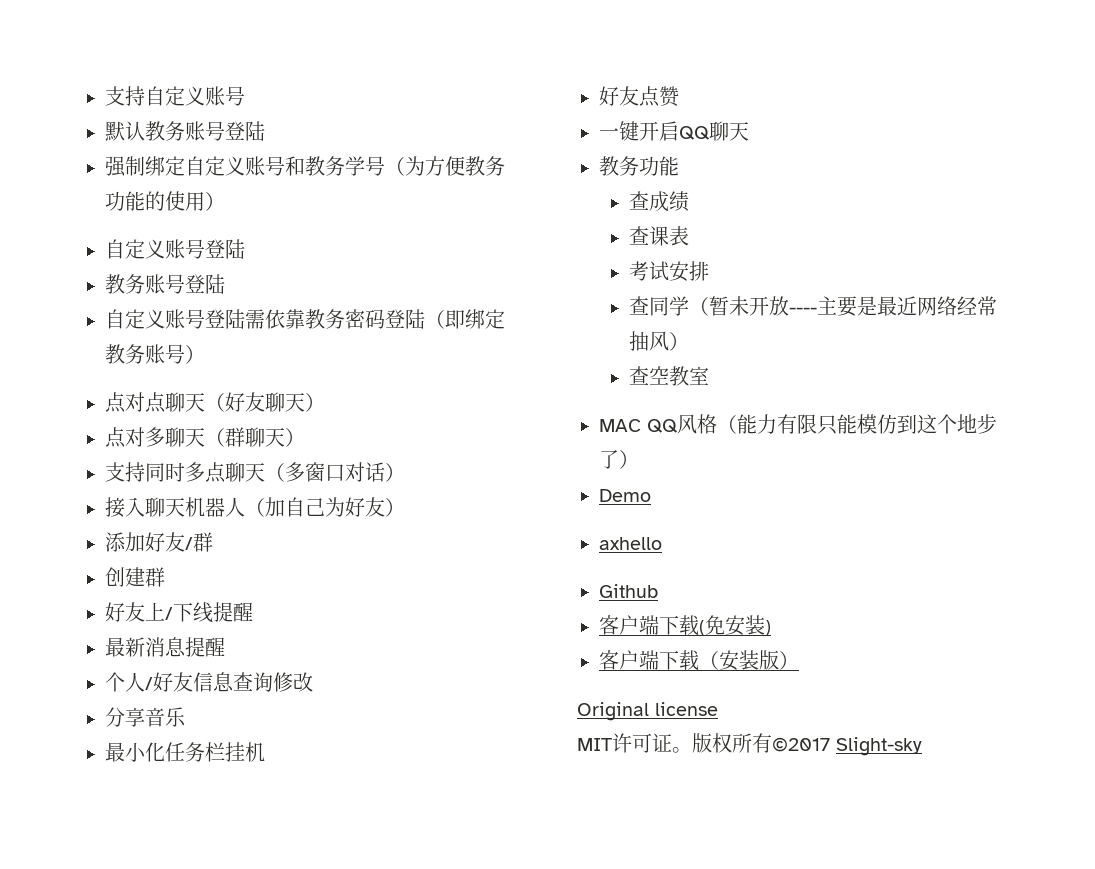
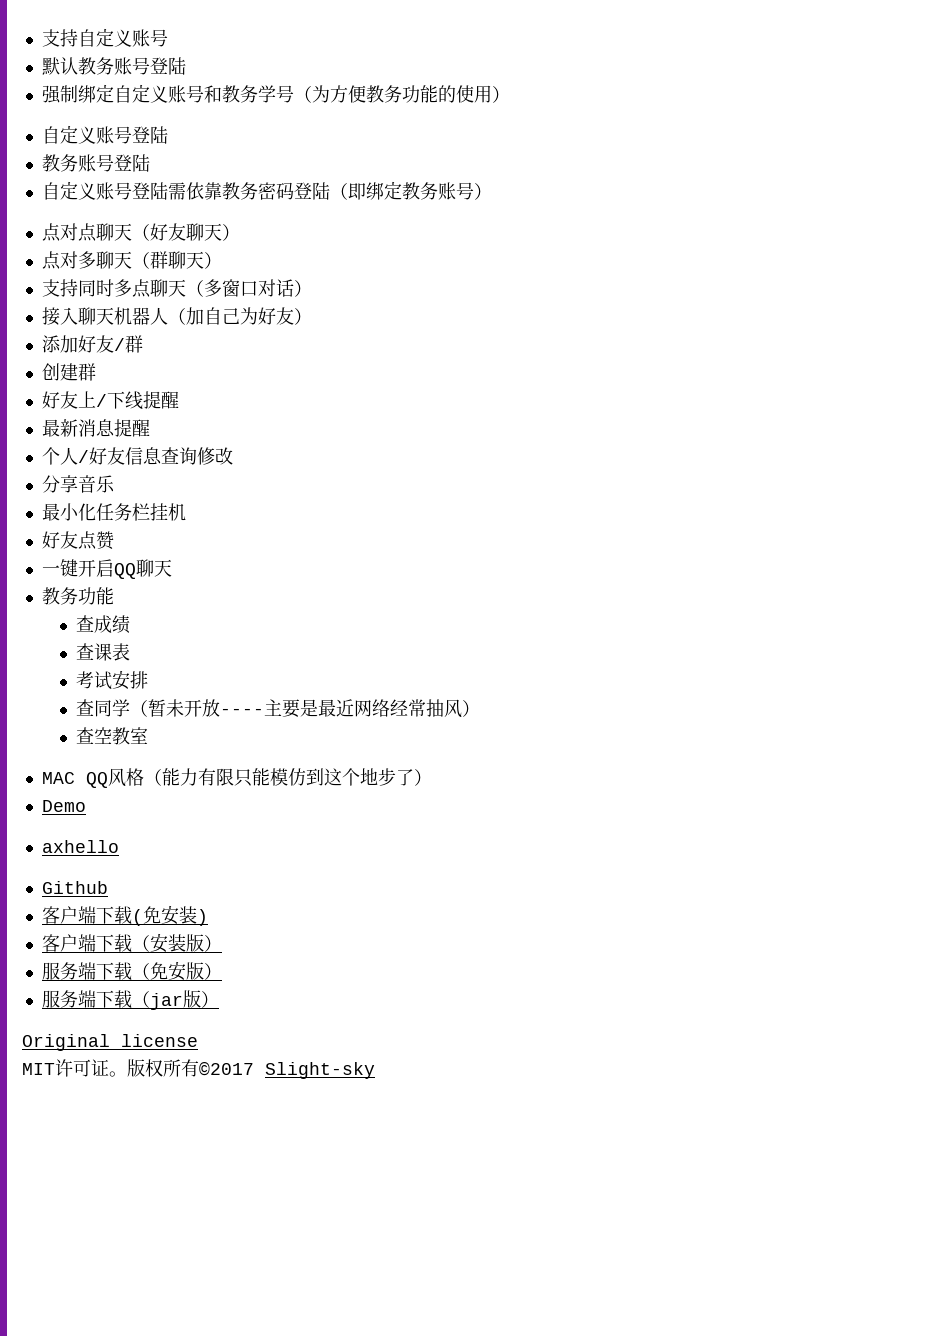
(799, 660) none -> [41,961,222,981] [41,990,219,1010] // 服务端下载（免安版） // 服务端下载（jar版）

